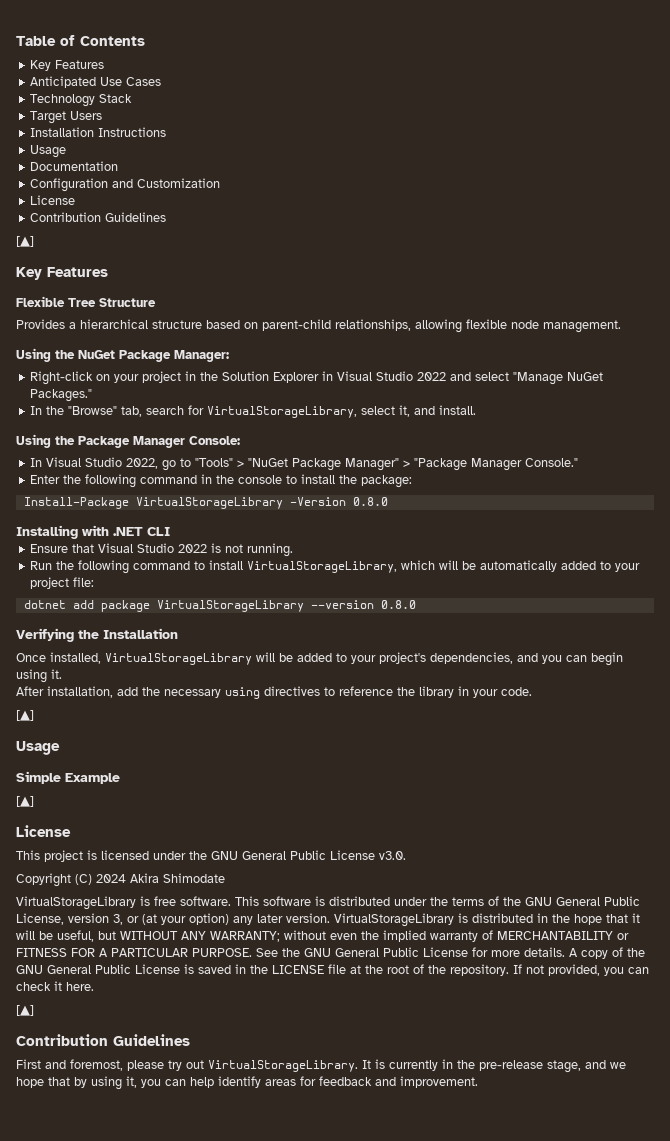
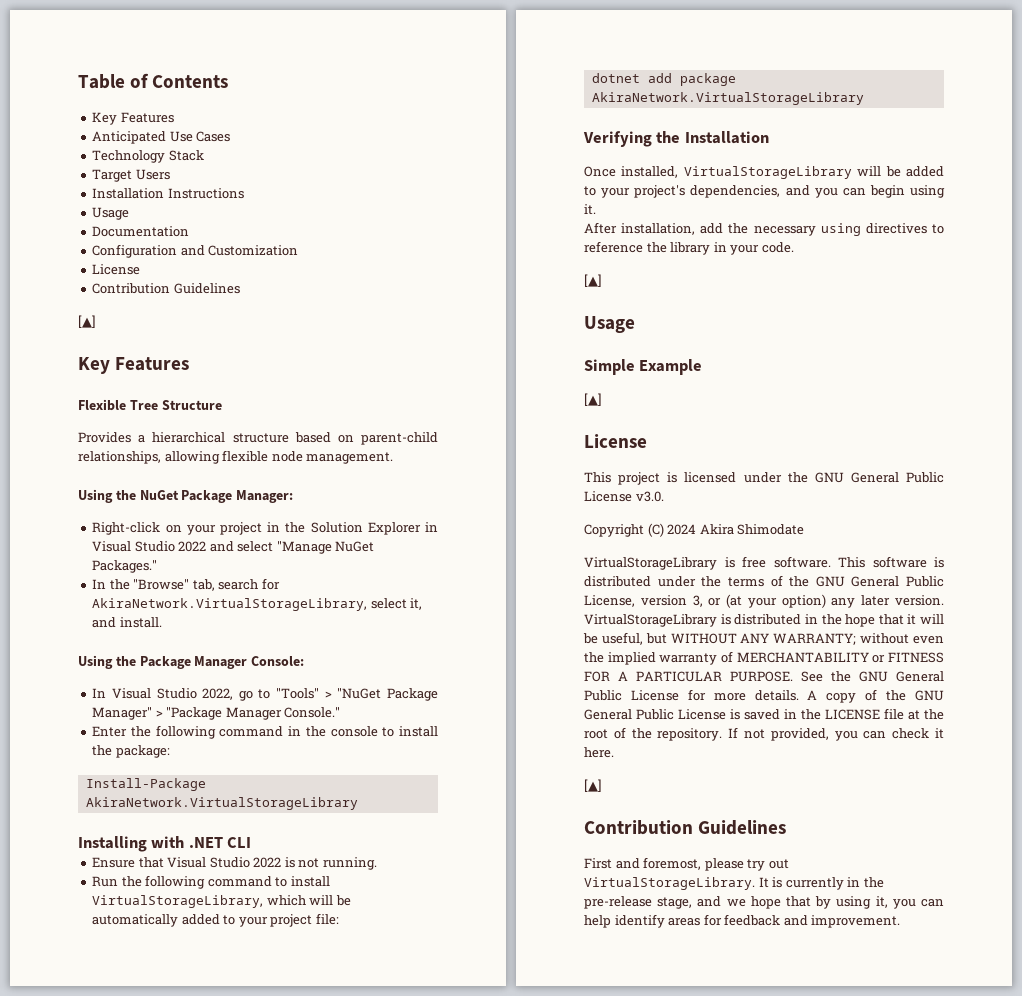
[207,406,358,418] VirtualStorageLibrary, -> [92,598,368,611] AkiraNetwork.VirtualStorageLibrary,
[135,497,388,509] VirtualStorageLibrary -Version 0.8.0 -> [85,797,358,810] AkiraNetwork.VirtualStorageLibrary
[156,600,416,612] VirtualStorageLibrary --version 0.8.0 -> [591,92,864,105] AkiraNetwork.VirtualStorageLibrary

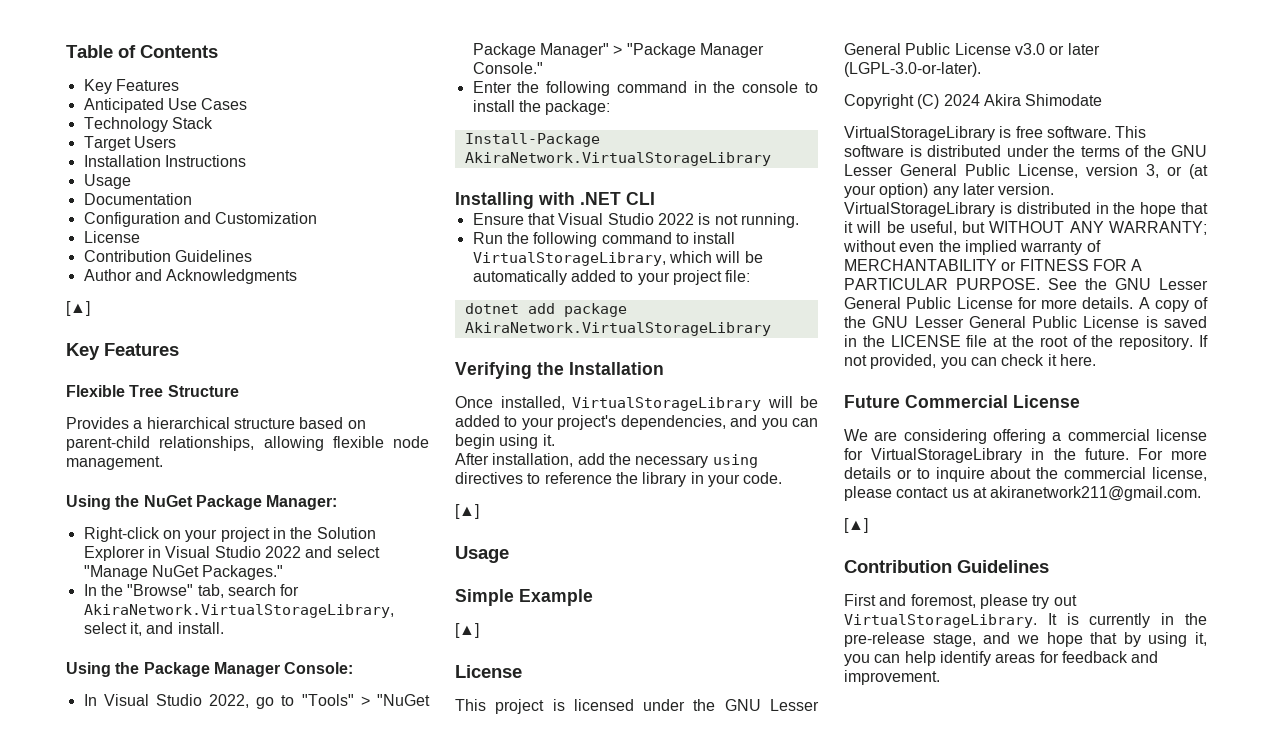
(240, 288) none -> [83,269,298,284] // Author and Acknowledgments
[850,472,944,483] [584,491,664,502] General Public License v3.0. -> [770,699,819,711] [844,43,1100,55] [844,62,981,77] Lesser General Public License v3.0 or later (LGPL-3.0-or-later).
(845, 581) none -> [844,164,893,176] Lesser
(888, 676) none -> [1159,278,1208,290] Lesser
(944, 695) none -> [914,316,964,328] Lesser
(614, 752) none -> [844,395,1080,408] [844,429,1207,444] [844,448,1207,463] [844,467,1207,482] [844,486,1202,501] // Future Commercial License // We are considering offering a commercial license for VirtualStorageLibrary in the future. For more details or to inquire about the commercial license, please contact us at akiranetwork211@gmail.com.

